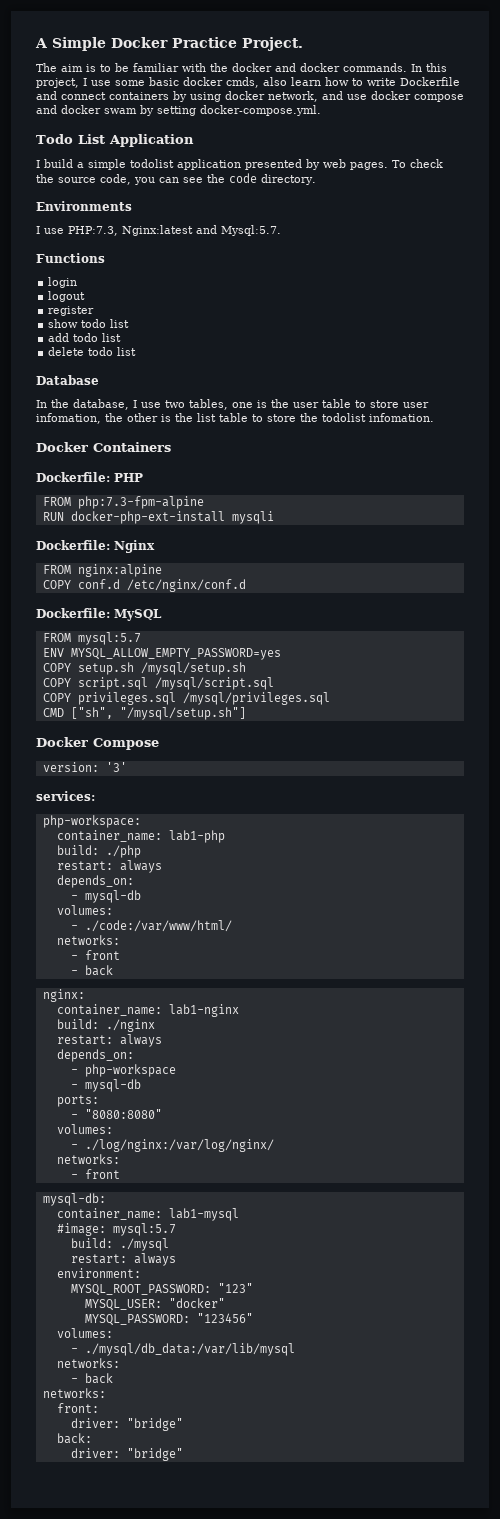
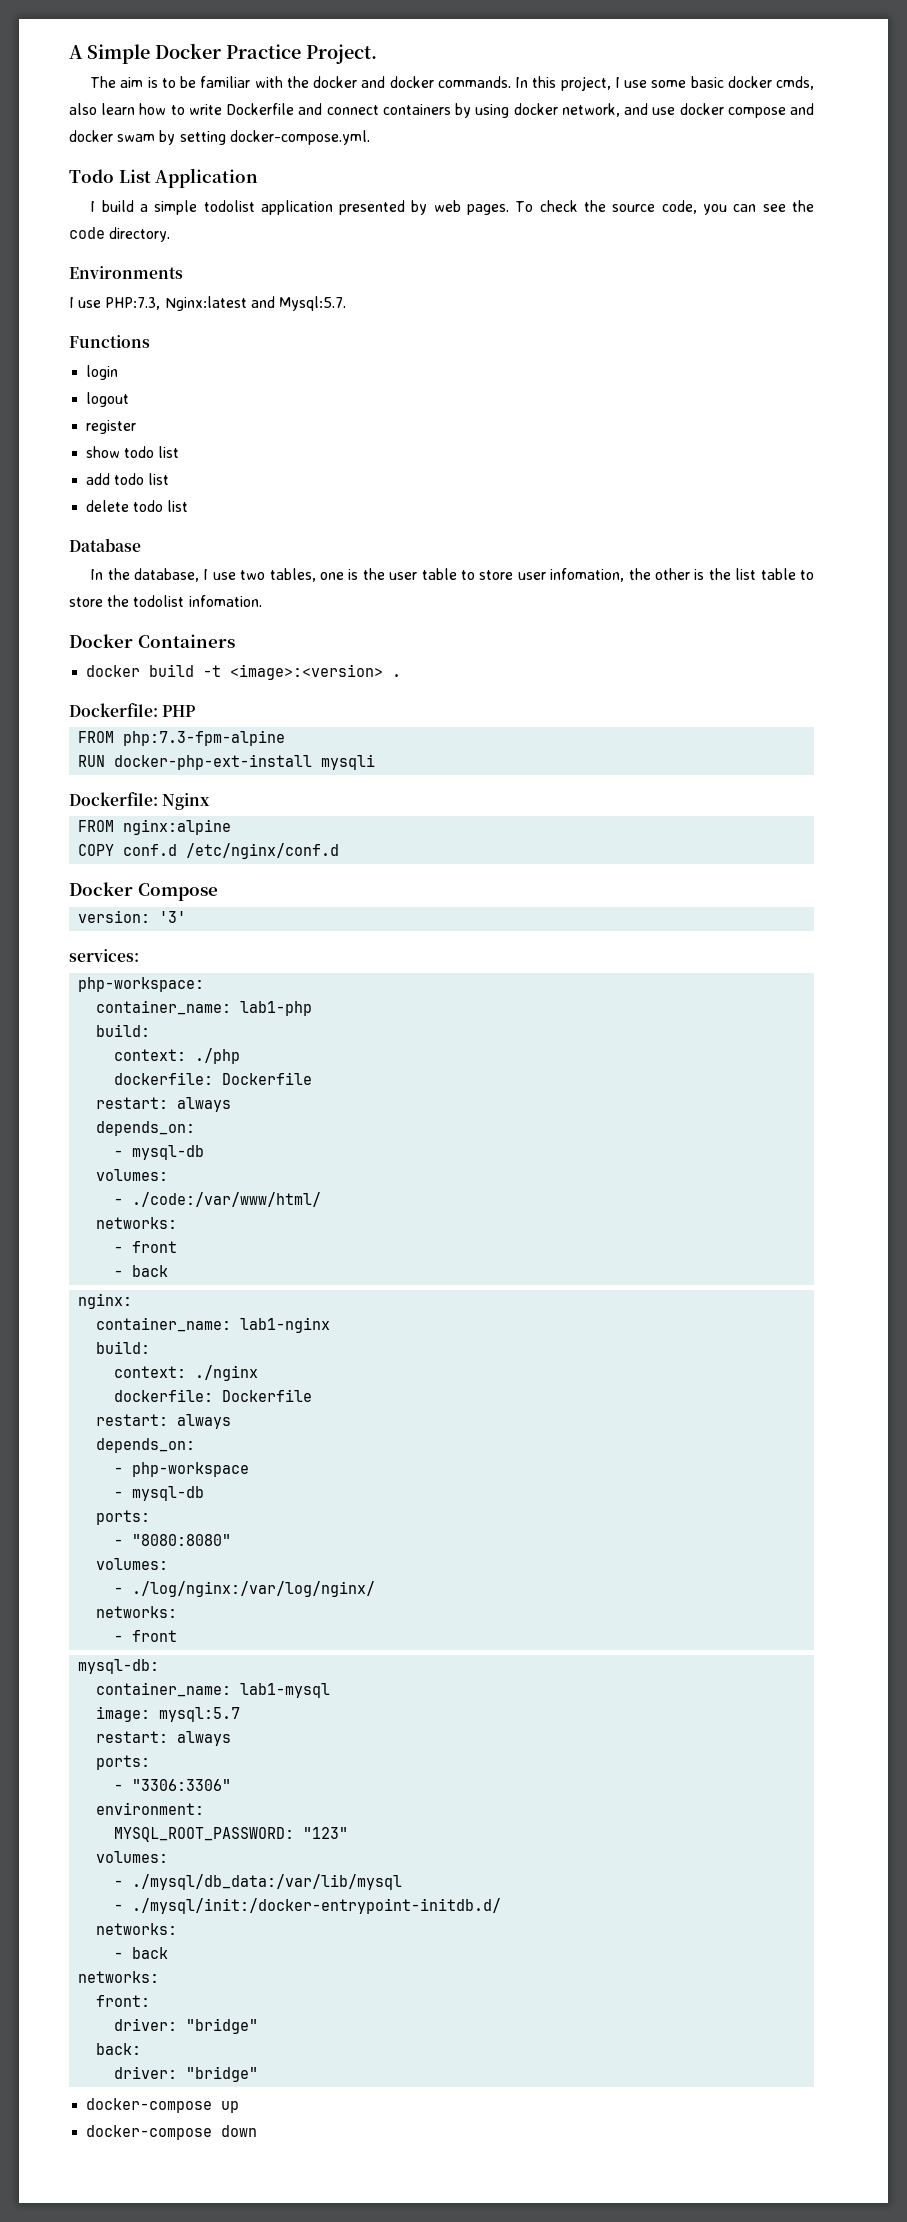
(171, 447) none -> [86,664,402,680] // docker build -t <image>:<version> .
[36,608,162,621] [42,632,141,645] [42,648,281,660] [42,662,246,675] [42,677,274,690] [42,692,330,705] [42,707,246,720] // Dockerfile: MySQL // FROM mysql:5.7 // ENV MYSQL_ALLOW_EMPTY_PASSWORD=yes // COPY setup.sh /mysql/setup.sh // COPY script.sql /mysql/script.sql // COPY privileges.sql /mysql/privileges.sql // CMD ["sh", "/mysql/setup.sh"] -> (340, 851) none
(99, 850) none -> [114,1049,187,1061] // context:
(141, 851) none -> [114,1072,313,1085] // dockerfile: Dockerfile
(99, 1024) none -> [114,1366,187,1378] // context:
(155, 1025) none -> [114,1389,313,1402] // dockerfile: Dockerfile
[56,1223,176,1236] [70,1238,169,1251] [70,1253,176,1266] #image: mysql:5.7 // build: ./mysql // restart: always -> [96,1706,241,1722] [96,1731,232,1746] [96,1755,151,1770] [114,1779,232,1791] image: mysql:5.7 // restart: always // ports: // - "3306:3306"
[84,1298,225,1311] [84,1313,253,1326] // MYSQL_USER: "docker" // MYSQL_PASSWORD: "123456" -> (349, 1833) none
(295, 1349) none -> [114,1898,502,1914] // - ./mysql/init:/docker-entrypoint-initdb.d/
(183, 1454) none -> [86,2098,240,2113] [86,2125,258,2140] // docker-compose up // docker-compose down

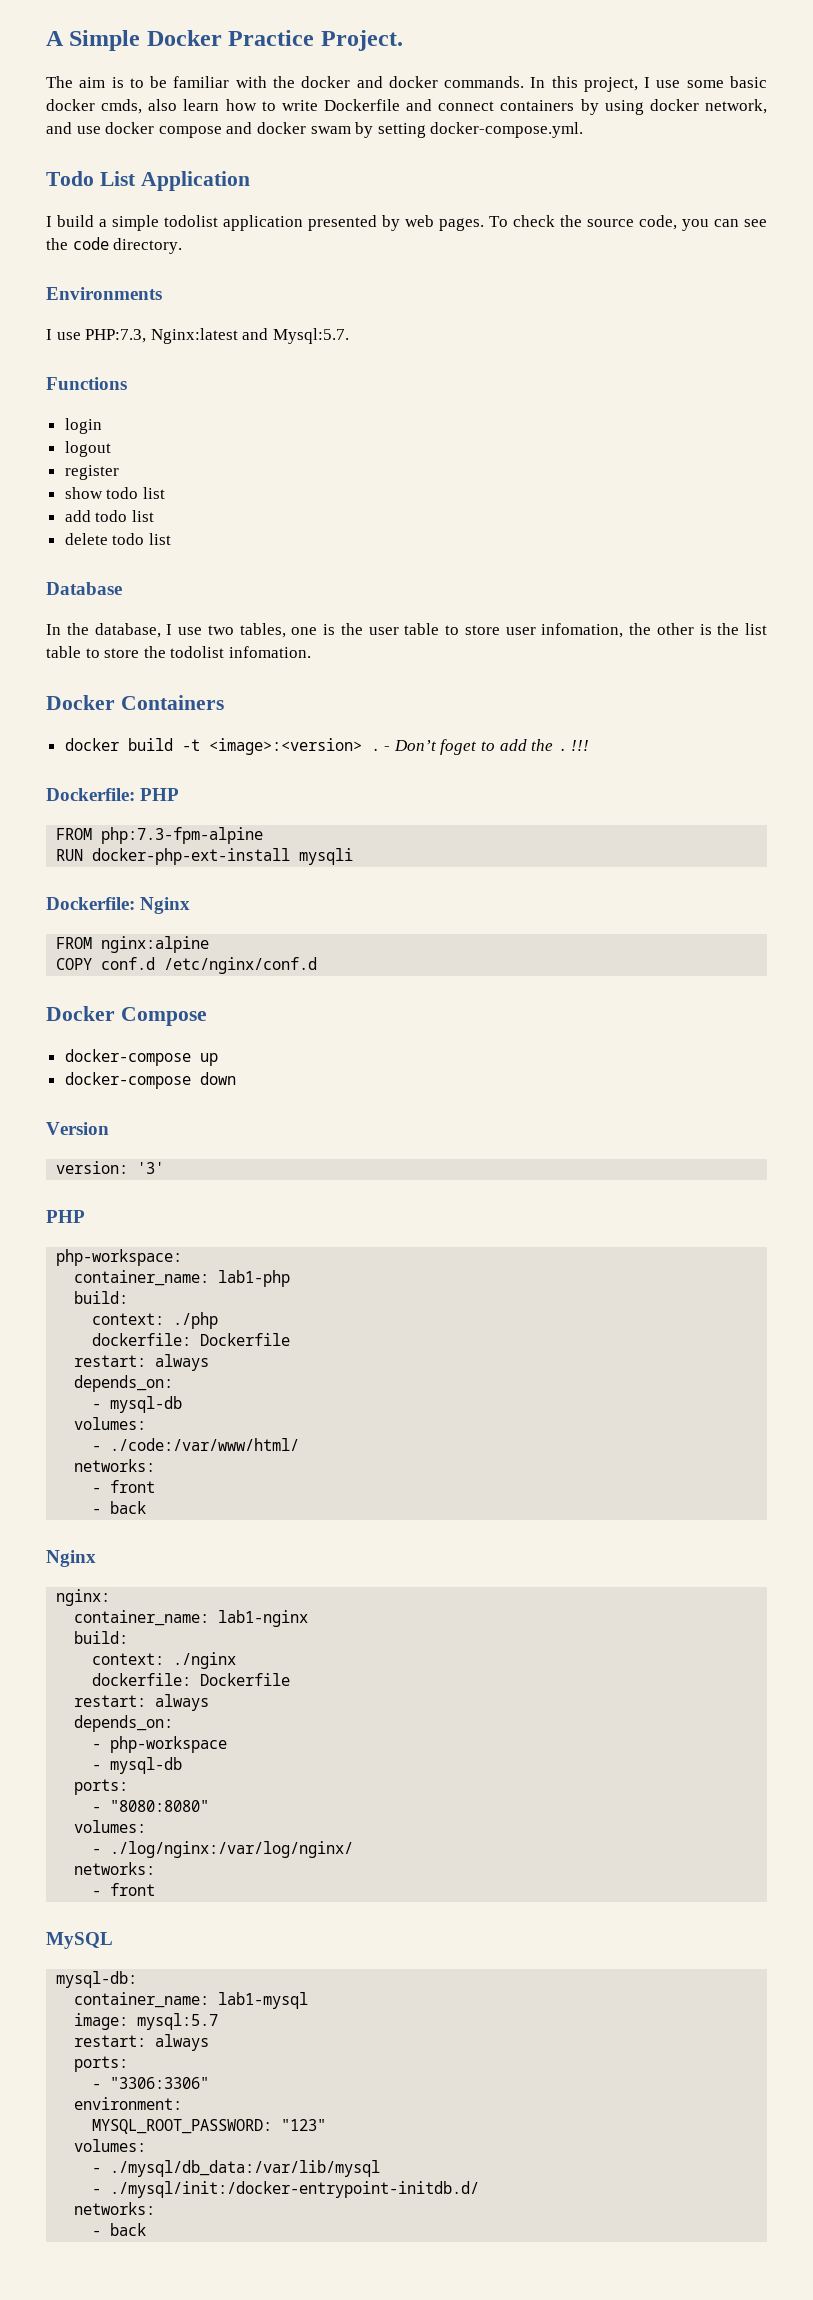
(402, 675) none -> [384,739,590,755] - Don’t foget to add the . !!!
(218, 892) none -> [64,1049,218,1066] [64,1072,236,1089] [46,1122,109,1135] // docker-compose up // docker-compose down // Version
[69,949,139,962] services: -> [46,1210,85,1223] PHP
(169, 1271) none -> [46,1550,96,1567] // Nginx
(178, 1636) none -> [46,1932,113,1949] // MySQL
[78,1971,160,1983] [96,1995,151,2007] [114,2018,259,2034] [96,2043,142,2055] [114,2066,259,2082] [86,2098,240,2113] [86,2125,258,2140] // networks: // front: // driver: "bridge" // back: // driver: "bridge" // docker-compose up // docker-compose down -> (147, 2229) none

